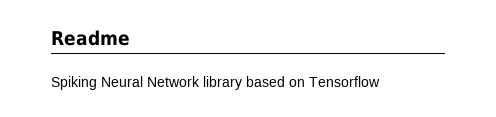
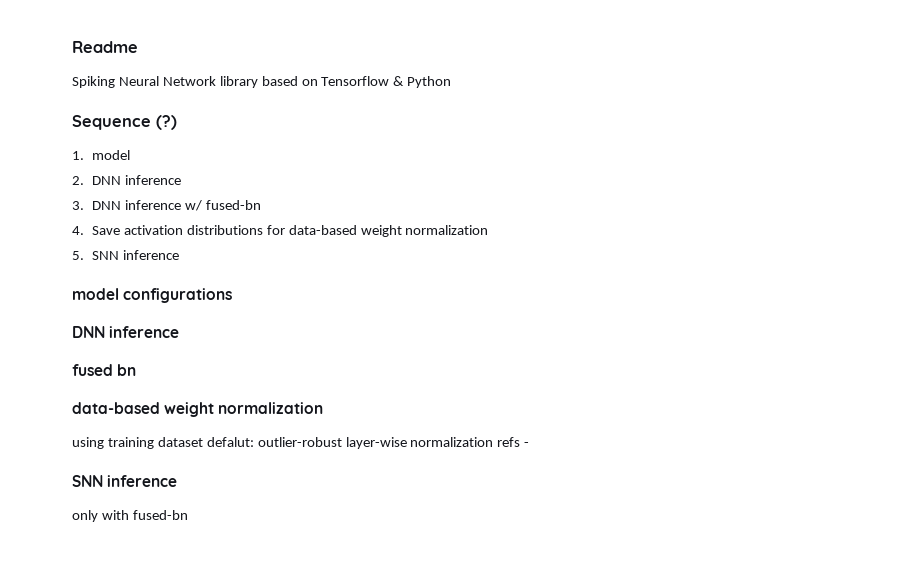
(380, 81) none -> [393,76,452,88] [72,115,177,130] [72,150,130,160] [72,175,181,185] [72,200,261,211] [72,225,489,237] [72,250,179,260] [72,288,233,303] [72,326,180,338] [72,364,137,376] [72,402,324,417] [72,437,530,449] [72,475,178,487] [72,510,188,522] & Python // Sequence (?) // 1. model // 2. DNN inference // 3. DNN inference w/ fused-bn // 4. Save activation distributions for data-based weight normalization // 5. SNN inference // model configurations // DNN inference // fused bn // data-based weight normalization // using training dataset defalut: outlier-robust layer-wise normalization refs - // SNN inference // only with fused-bn

